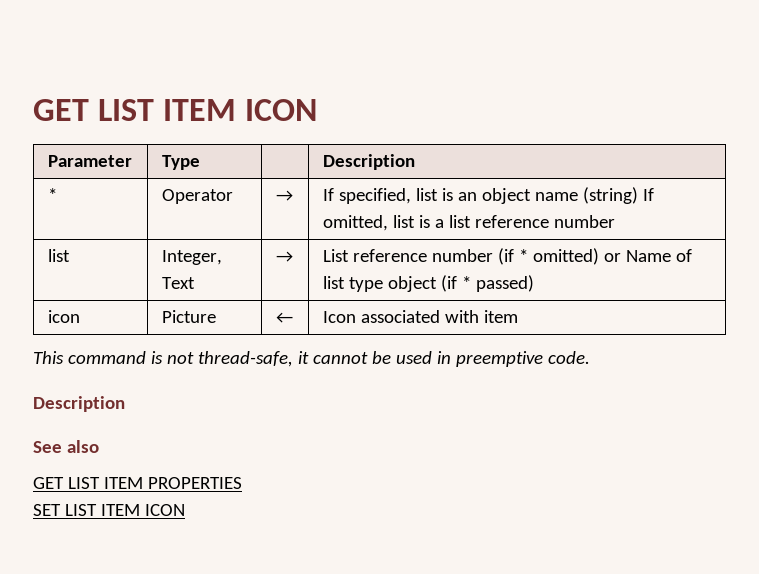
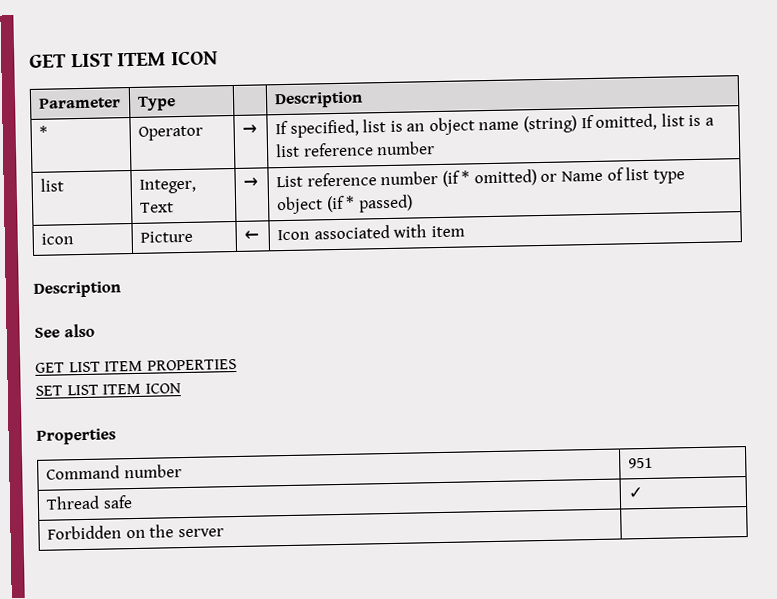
[33,351,590,367] // This command is not thread-safe, it cannot be used in preemptive code. -> (465, 231) none
(185, 510) none -> [36,428,116,445] [45,464,182,480] [627,457,653,469] [45,495,133,510] [627,487,643,499] [46,524,224,540] // Properties // Command number | 951 // Thread safe | ✓ // Forbidden on the server |

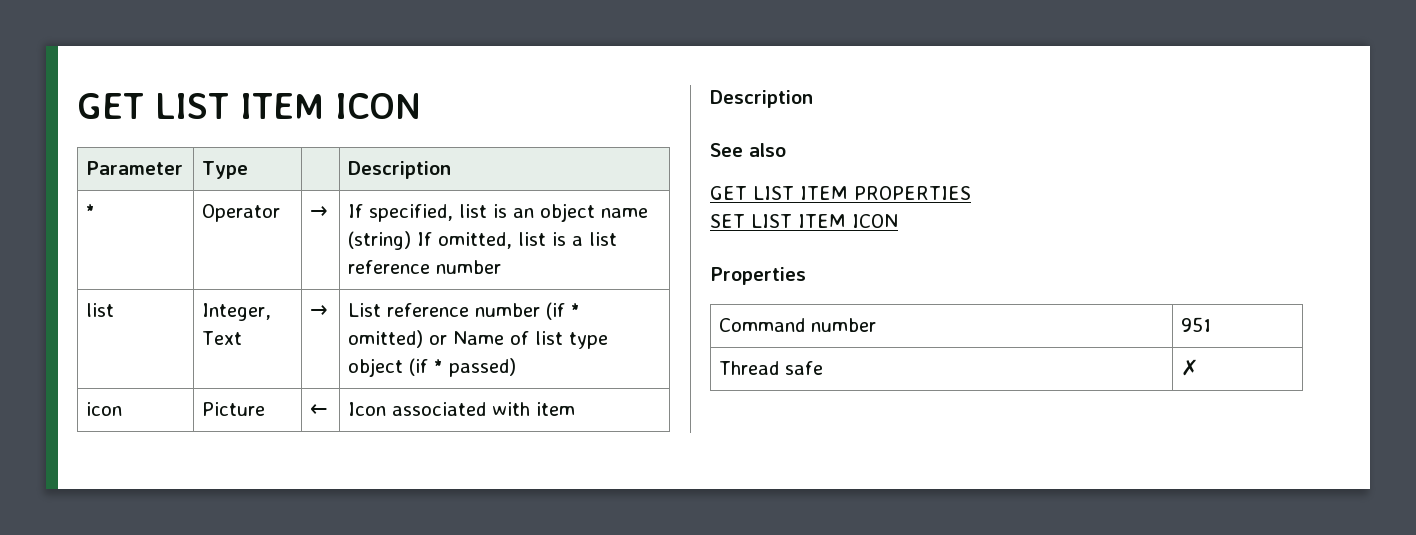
[627,487,643,499] [46,524,224,540] ✓ // Forbidden on the server | -> [1181,359,1200,376] ✗

